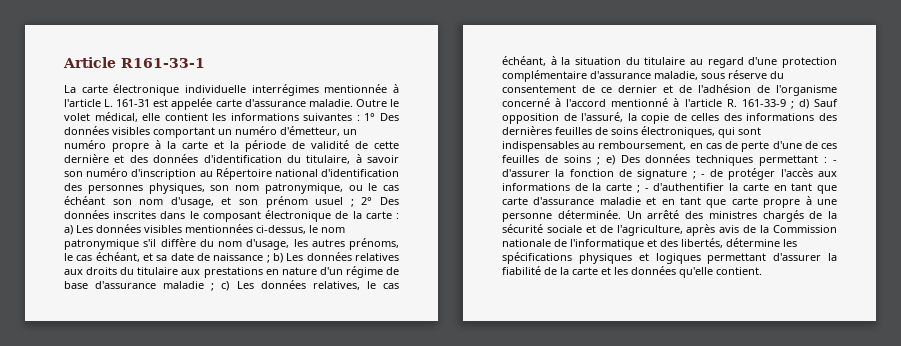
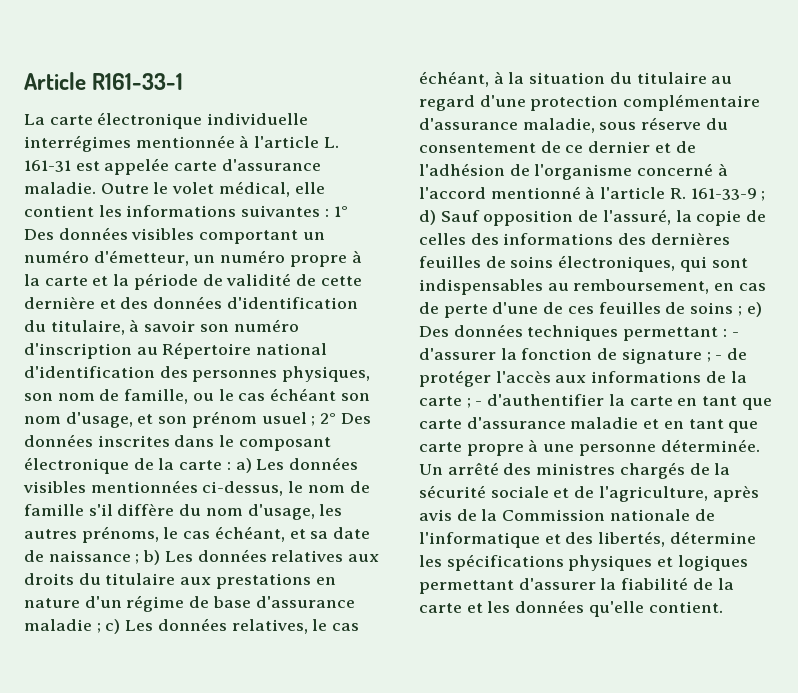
[264,183,343,194] patronymique, -> [99,389,189,404] de famille,
[64,239,139,250] patronymique -> [349,481,370,493] [24,504,84,516] de famille

